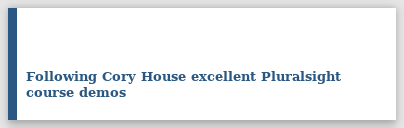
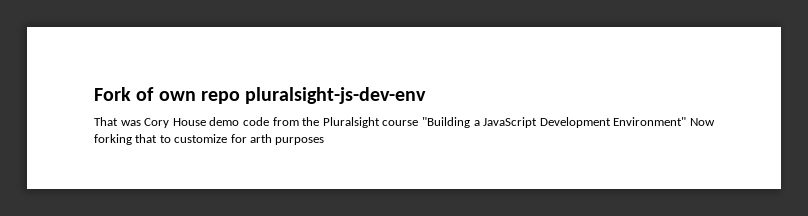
[26,71,341,84] [26,87,126,97] Following Cory House excellent Pluralsight course demos -> [94,87,427,104] [94,117,716,128] [94,134,325,145] Fork of own repo pluralsight-js-dev-env // That was Cory House demo code from the Pluralsight course "Building a JavaScript Development Environment" Now forking that to customize for arth purposes

